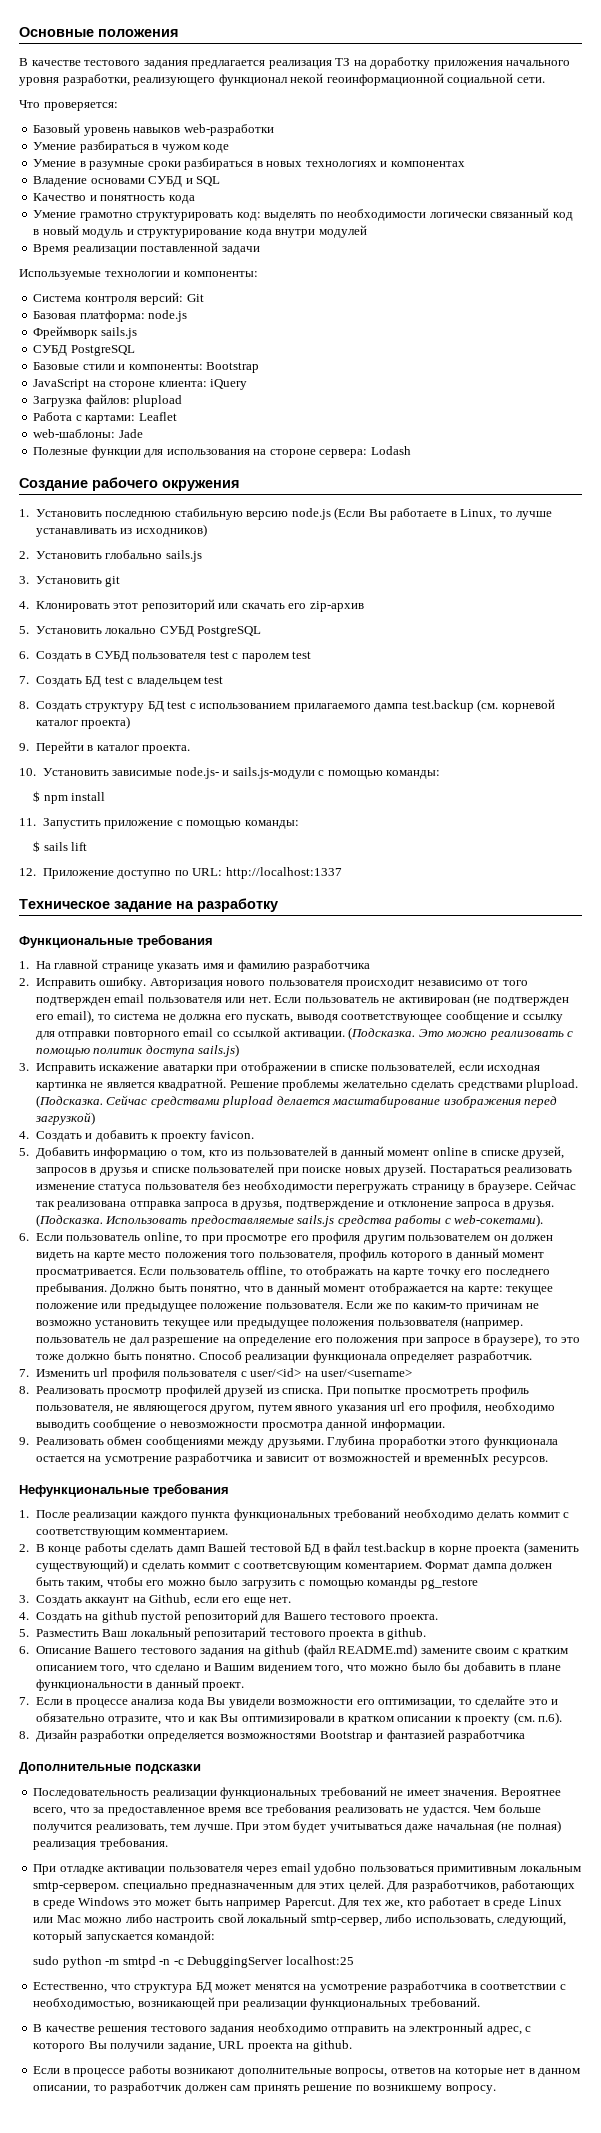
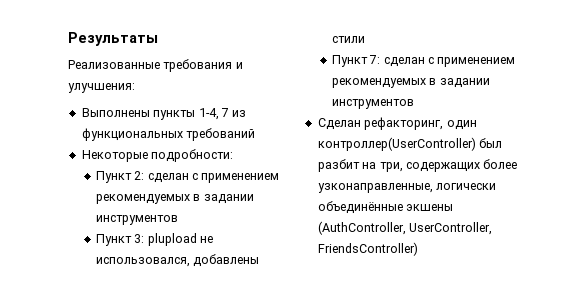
[19,27,178,37] [19,57,571,69] [19,73,545,86] [19,100,118,111] [33,123,274,136] [33,141,230,153] [33,158,465,170] [33,176,221,187] [33,193,195,204] [33,208,573,221] [33,225,367,238] [33,242,260,255] [19,269,258,280] [33,292,204,305] [33,310,188,322] [33,326,137,339] [33,345,135,356] [33,362,260,373] [33,379,248,390] [33,394,183,407] [33,412,177,424] [33,429,143,438] [33,446,411,458] [19,477,239,491] [19,507,553,520] [35,524,207,537] [19,550,202,562] [19,576,121,587] [19,599,364,612] [19,626,262,637] [19,651,312,662] [19,676,224,687] [19,699,555,712] [35,716,131,729] [19,741,191,754] [19,767,441,779] [33,791,106,804] [19,818,299,829] [33,841,88,852] [19,867,342,879] [19,898,278,912] [19,934,213,948] [19,959,371,972] [19,977,528,989] [35,993,569,1006] [35,1010,563,1023] [35,1027,574,1040] [35,1044,240,1057] [19,1061,541,1074] [35,1078,579,1091] [35,1095,558,1108] [34,1112,95,1125] [19,1130,255,1142] [19,1146,565,1159] [35,1163,573,1176] [35,1180,577,1193] [35,1201,555,1210] [35,1214,544,1227] [19,1232,554,1244] [35,1248,545,1261] [35,1266,550,1278] [35,1282,554,1295] [35,1301,539,1312] [35,1316,524,1329] [35,1333,581,1346] [35,1351,532,1363] [19,1368,413,1380] [19,1384,530,1397] [35,1402,555,1414] [35,1418,445,1431] [19,1436,558,1448] [35,1452,548,1465] [19,1483,229,1497] [19,1508,570,1521] [35,1529,229,1538] [19,1542,579,1555] [35,1559,553,1572] [35,1577,478,1589] [19,1594,292,1606] [19,1610,438,1623] [19,1627,427,1640] [19,1644,569,1657] [35,1662,561,1674] [35,1678,245,1691] [19,1695,559,1708] [35,1712,563,1725] [19,1729,526,1742] [19,1762,201,1774] [33,1786,561,1799] [33,1804,541,1816] [33,1820,561,1833] [33,1838,168,1850] [33,1863,581,1875] [33,1879,576,1892] [33,1897,562,1909] [33,1913,567,1926] [33,1930,216,1943] [33,1956,354,1968] [33,1981,566,1993] [33,1997,480,2010] [33,2022,532,2035] [33,2040,352,2052] [33,2065,581,2077] [33,2082,496,2094] Основные положения // В качестве тестового задания предлагается реализация ТЗ на доработку приложения начального уровня разработки, реализующего функционал некой геоинформационной социальной сети. // Что проверяется: // Базовый уровень навыков web-разработки // Умение разбираться в чужом коде // Умение в разумные сроки разбираться в новых технологиях и компонентах // Владение основами СУБД и SQL // Качество и понятность кода // Умение грамотно структурировать код: выделять по необходимости логически связанный код в новый модуль и структурирование кода внутри модулей // Время реализации поставленной задачи // Используемые технологии и компоненты: // Система контроля версий: Git // Базовая платформа: node.js // Фреймворк sails.js // СУБД PostgreSQL // Базовые стили и компоненты: Bootstrap // JavaScript на стороне клиента: iQuery // Загрузка файлов: plupload // Работа с картами: Leaflet // web-шаблоны: Jade // Полезные функции для использования на стороне сервера: Lodash // Создание рабочего окружения // 1. Установить последнюю стабильную версию node.js (Если Вы работаете в Linux, то лучше устанавливать из исходников) // 2. Установить глобально sails.js // 3. Установить git // 4. Клонировать этот репозиторий или скачать его zip-архив // 5. Установить локально СУБД PostgreSQL // 6. Создать в СУБД пользователя test с паролем test // 7. Создать БД test с владельцем test // 8. Создать структуру БД test с использованием прилагаемого дампа test.backup (см. корневой каталог проекта) // 9. Перейти в каталог проекта. // 10. Установить зависимые node.js- и sails.js-модули с помощью команды: // $ npm install // 11. Запустить приложение с помощью команды: // $ sails lift // 12. Приложение доступно по URL: http://localhost:1337 // Техническое задание на разработку // Функциональные требования // 1. На главной странице указать имя и фамилию разработчика // 2. Исправить ошибку. Авторизация нового пользователя происходит независимо от того подтвержден email пользователя или нет. Если пользователь не активирован (не подтвержден его email), то система не должна его пускать, выводя соответствующее сообщение и ссылку для отправки повторного email со ссылкой активации. (Подсказка. Это можно реализовать с помощью политик доступа sails.js) // 3. Исправить искажение аватарки при отображении в списке пользователей, если исходная картинка не является квадратной. Решение проблемы желательно сделать средствами plupload. (Подсказка. Сейчас средствами plupload делается масштабирование изображения перед загрузкой) // 4. Создать и добавить к проекту favicon. // 5. Добавить информацию о том, кто из пользователей в данный момент online в списке друзей, запросов в друзья и списке пользователей при поиске новых друзей. Постараться реализовать изменение статуса пользователя без необходимости перегружать страницу в браузере. Сейчас так реализована отправка запроса в друзья, подтверждение и отклонение запроса в друзья. (Подсказка. Использовать предоставляемые sails.js средства работы с web-сокетами). // 6. Если пользователь online, то при просмотре его профиля другим пользователем он должен видеть на карте место положения того пользователя, профиль которого в данный момент просматривается. Если пользователь offline, то отображать на карте точку его последнего пребывания. Должно быть понятно, что в данный момент отображается на карте: текущее положение или предыдущее положение пользователя. Если же по каким-то причинам не возможно установить текущее или предыдущее положения пользоввателя (например. пользователь не дал разрешение на определение его положения при запросе в браузере), то это тоже должно быть понятно. Способ реализации функционала определяет разработчик. // 7. Изменить url профиля пользователя с user/<id> на user/<username> // 8. Реализовать просмотр профилей друзей из списка. При попытке просмотреть профиль пользователя, не являющегося другом, путем явного указания url его профиля, необходимо выводить сообщение о невозможности просмотра данной информации. // 9. Реализовать обмен сообщениями между друзьями. Глубина проработки этого функционала остается на усмотрение разработчика и зависит от возможностей и временнЫх ресурсов. // Нефункциональные требования // 1. После реализации каждого пункта функциональных требований необходимо делать коммит с соответствующим комментарием. // 2. В конце работы сделать дамп Вашей тестовой БД в файл test.backup в корне проекта (заменить существующий) и сделать коммит с соответсвующим коментарием. Формат дампа должен быть таким, чтобы его можно было загрузить с помощью команды pg_restore // 3. Создать аккаунт на Github, если его еще нет. // 4. Создать на github пустой репозиторий для Вашего тестового проекта. // 5. Разместить Ваш локальный репозитарий тестового проекта в github. // 6. Описание Вашего тестового задания на github (файл README.md) замените своим с кратким описанием того, что сделано и Вашим видением того, что можно было бы добавить в плане функциональности в данный проект. // 7. Если в процессе анализа кода Вы увидели возможности его оптимизации, то сделайте это и обязательно отразите, что и как Вы оптимизировали в кратком описании к проекту (см. п.6). // 8. Дизайн разработки определяется возможностями Bootstrap и фантазией разработчика // Дополнительные подсказки // Последовательность реализации функциональных требований не имеет значения. Вероятнее всего, что за предоставленное время все требования реализовать не удастся. Чем больше получится реализовать, тем лучше. При этом будет учитываться даже начальная (не полная) реализация требования. // При отладке активации пользователя через email удобно пользоваться примитивным локальным smtp-сервером. специально предназначенным для этих целей. Для разработчиков, работающих в среде Windows это может быть например Papercut. Для тех же, кто работает в среде Linux или Mac можно либо настроить свой локальный smtp-сервер, либо использовать, следующий, который запускается командой: // sudo python -m smtpd -n -c DebuggingServer localhost:25 // Естественно, что структура БД может менятся на усмотрение разработчика в соответствии с необходимостью, возникающей при реализации функциональных требований. // В качестве решения тестового задания необходимо отправить на электронный адрес, с которого Вы получили задание, URL проекта на github. // Если в процессе работы возникают дополнительные вопросы, ответов на которые нет в данном описании, то разработчик должен сам принять решение по возникшему вопросу. -> [68,32,158,46] [68,59,243,72] [68,83,135,93] [81,108,247,120] [81,128,256,141] [81,149,234,162] [95,171,280,183] [95,194,254,204] [95,215,178,225] [95,233,214,246] [95,254,260,267] [331,36,365,43] [331,55,516,67] [331,78,490,88] [331,99,414,109] [317,117,477,130] [317,137,503,151] [317,159,518,172] [317,183,497,193] [317,201,454,214] [317,221,493,235] [317,242,418,256] Результаты // Реализованные требования и улучшения: // Выполнены пункты 1-4, 7 из функциональных требований // Некоторые подробности: // Пункт 2: сделан с применением рекомендуемых в задании инструментов // Пункт 3: plupload не использовался, добавлены стили // Пункт 7: сделан с применением рекомендуемых в задании инструментов // Сделан рефакторинг, один контроллер(UserController) был разбит на три, содержащих более узконаправленные, логически объединённые экшены (AuthController, UserController, FriendsController)

